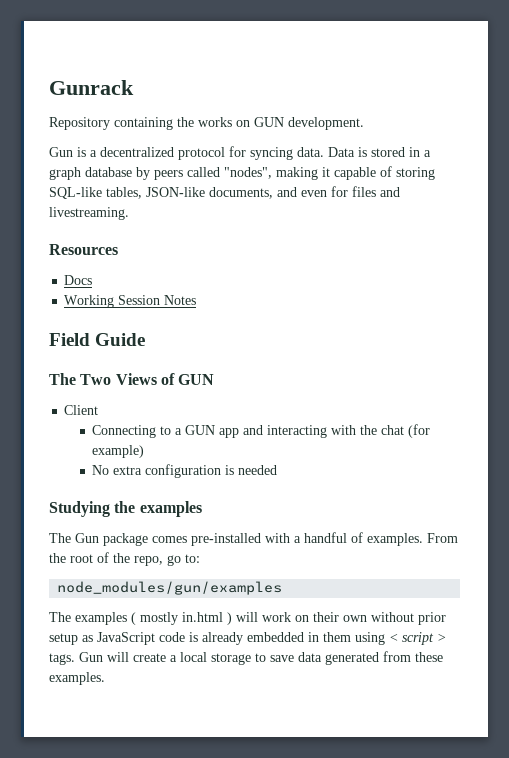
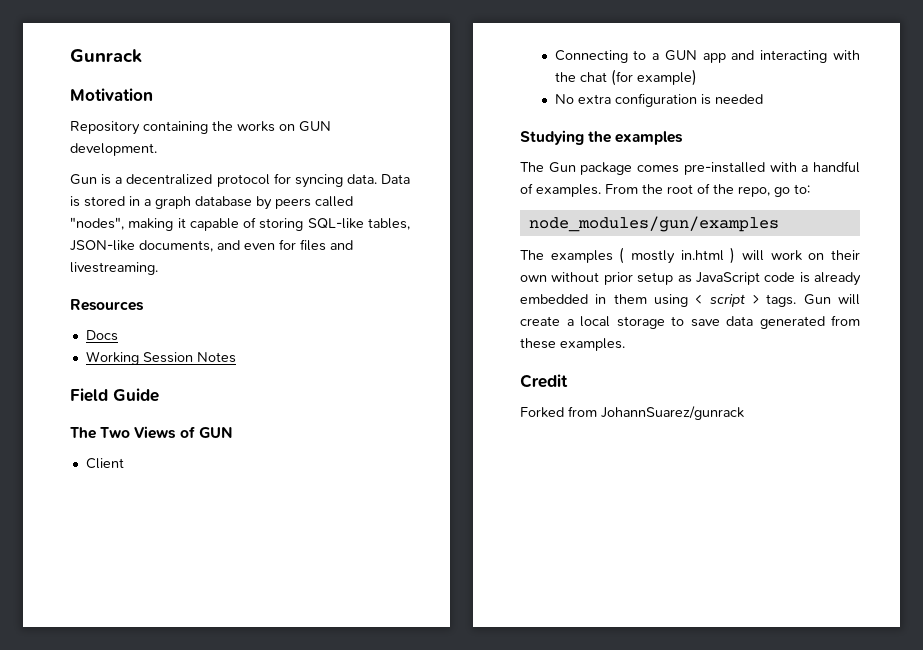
(134, 87) none -> [70,88,153,101] // Motivation
(105, 678) none -> [520,374,568,388] [520,406,744,420] // Credit // Forked from JohannSuarez/gunrack

